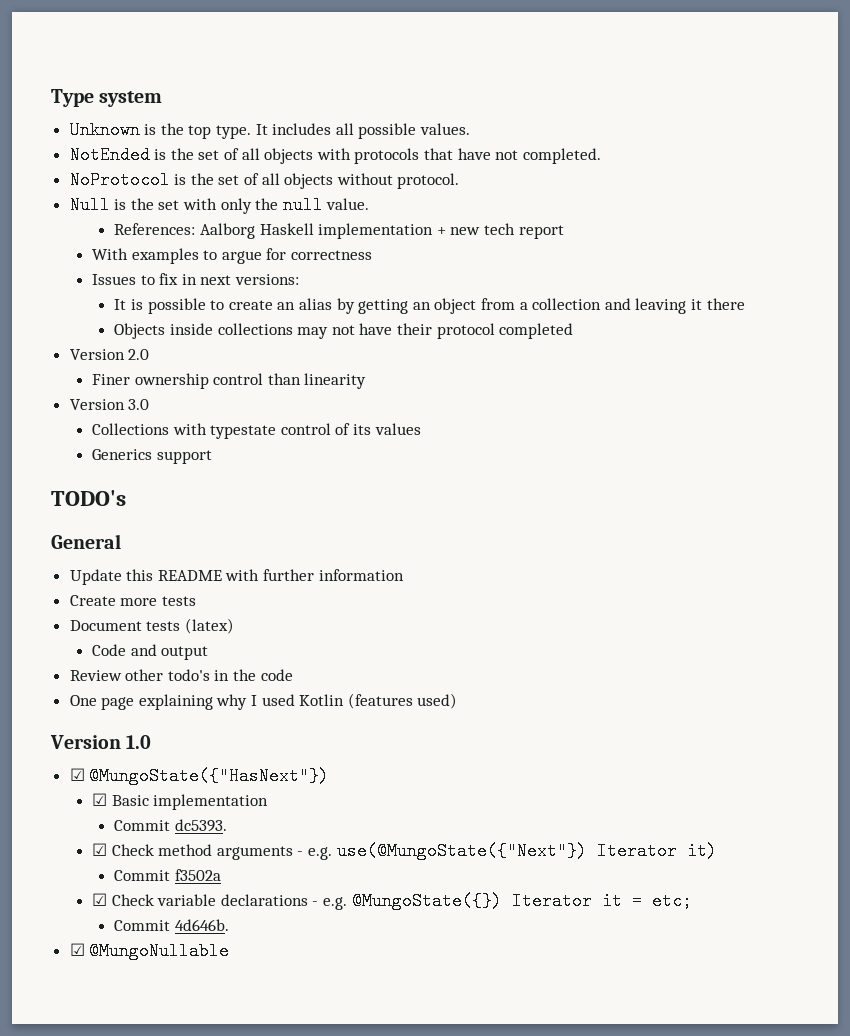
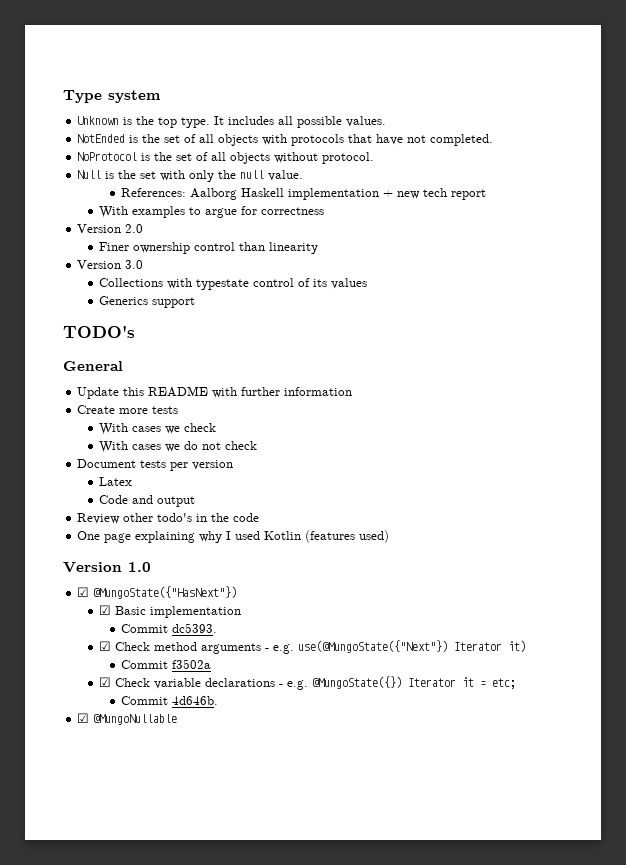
[92,273,300,285] [114,298,745,314] [114,323,574,339] // Issues to fix in next versions: // It is possible to create an alias by getting an object from a collection and leaving it there // Objects inside collections may not have their protocol completed -> (325, 211) none
(196, 601) none -> [99,423,217,435] [99,441,258,453] // With cases we check // With cases we do not check
[184,618,234,634] (latex) -> [170,460,234,471] [99,477,133,486] per version // Latex

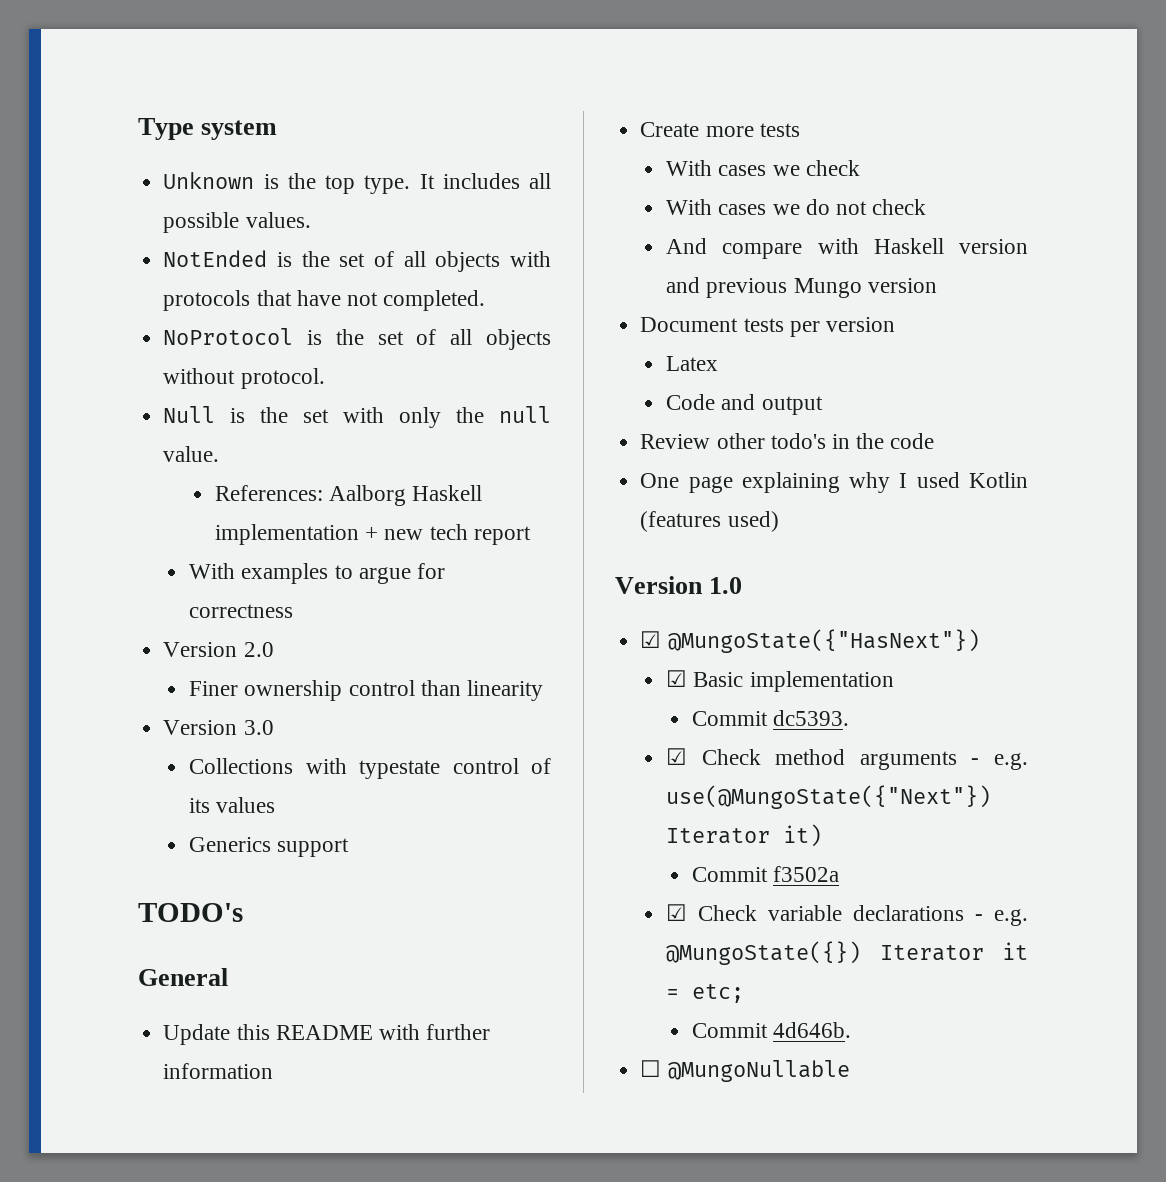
(258, 445) none -> [666,238,1028,259] [666,277,937,298] // And compare with Haskell version and previous Mungo version
[77,713,90,723] ☑ -> [640,1060,662,1077] ☐

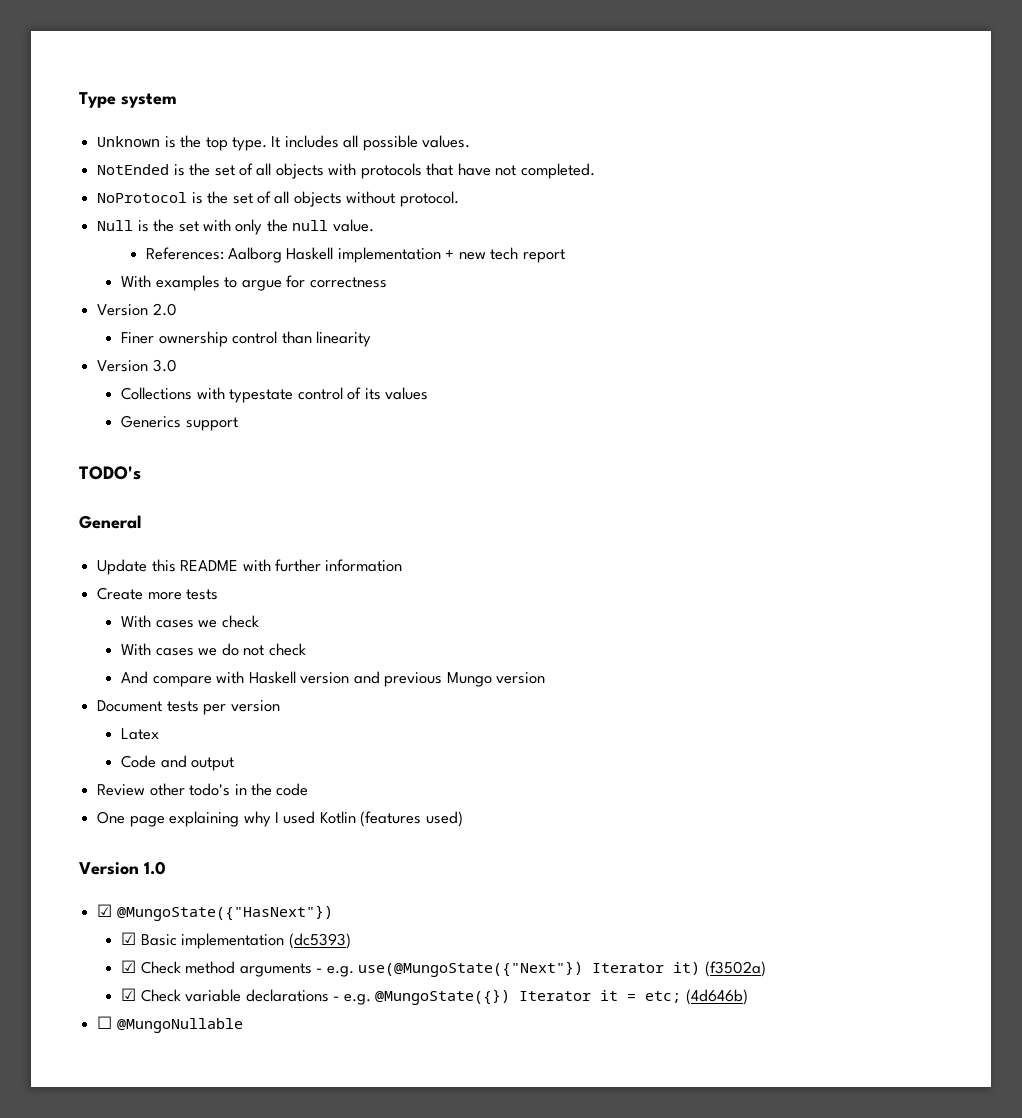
[691,710,850,726] // Commit dc5393. -> [288,933,351,949] (dc5393)
[691,866,840,882] // Commit f3502a -> [704,961,766,977] (f3502a)
[691,1022,852,1038] // Commit 4d646b. -> [685,989,748,1005] (4d646b)

